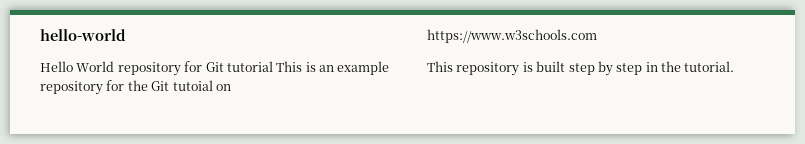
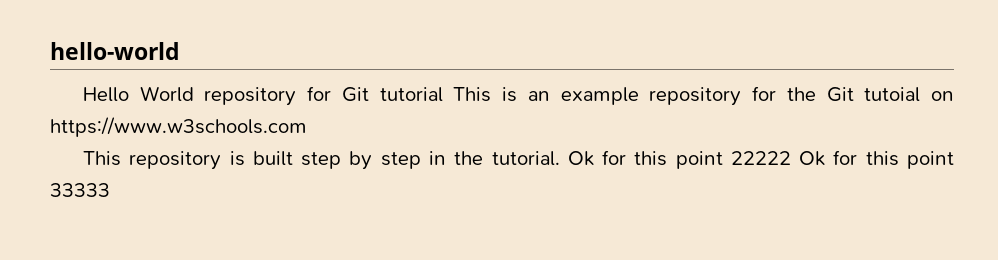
(735, 66) none -> [567,150,955,169] [50,183,110,197] Ok for this point 22222 Ok for this point 33333

